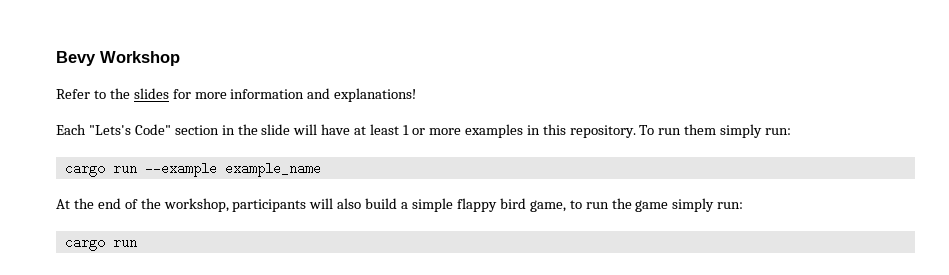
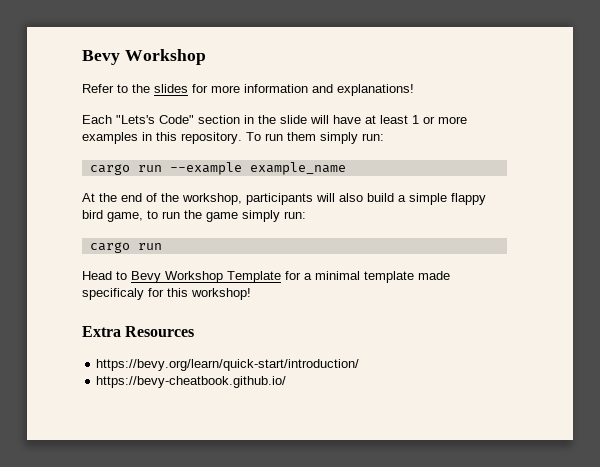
(137, 243) none -> [82,271,450,283] [82,288,251,300] [82,326,195,337] [96,359,360,371] [96,376,287,388] // Head to Bevy Workshop Template for a minimal template made specificaly for this workshop! // Extra Resources // https://bevy.org/learn/quick-start/introduction/ // https://bevy-cheatbook.github.io/

